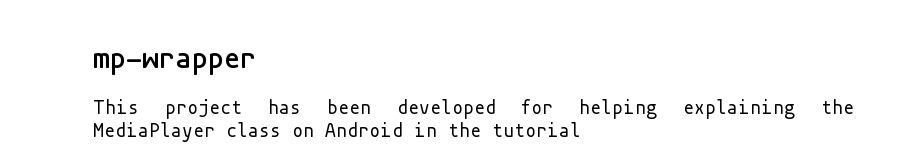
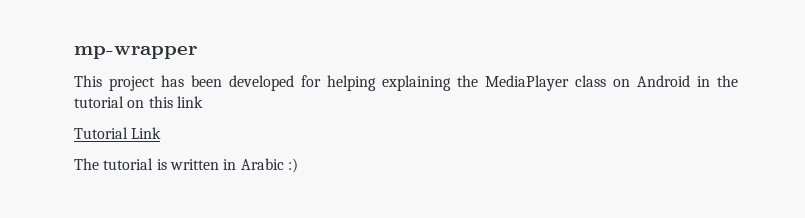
(581, 129) none -> [127,96,203,108] [74,127,162,139] [74,158,298,173] on this link // Tutorial Link // The tutorial is written in Arabic :)

